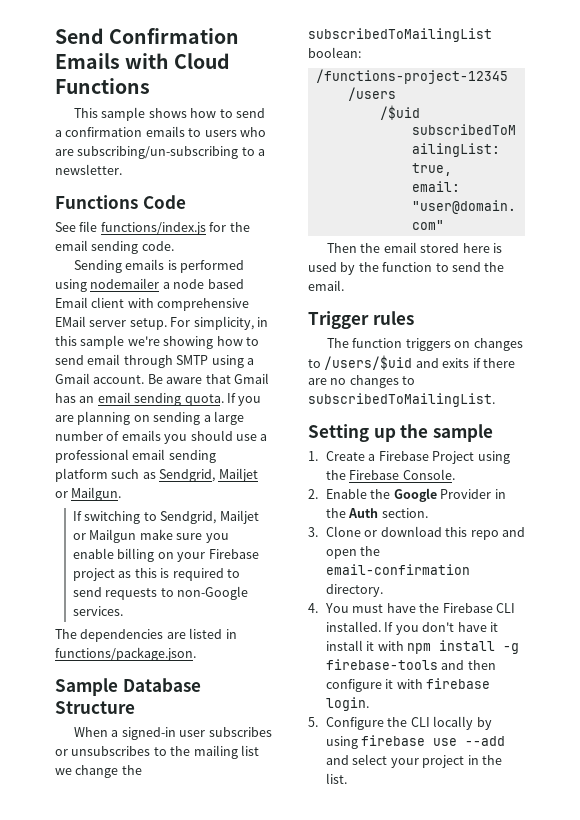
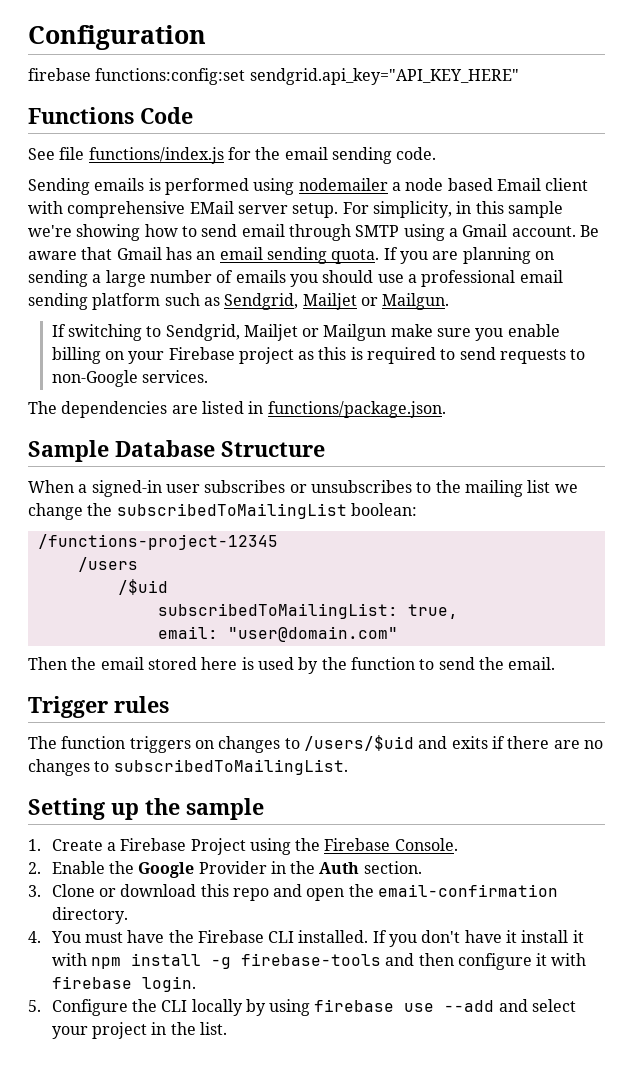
[55,28,240,44] [55,53,230,69] [55,78,150,94] [74,107,265,121] [55,126,266,137] [55,146,266,159] [55,164,122,175] Send Confirmation Emails with Cloud Functions // This sample shows how to send a confirmation emails to users who are subscribing/un-subscribing to a newsletter. -> [28,25,206,50] [28,68,519,85] Configuration // firebase functions:config:set sendgrid.api_key="API_KEY_HERE"

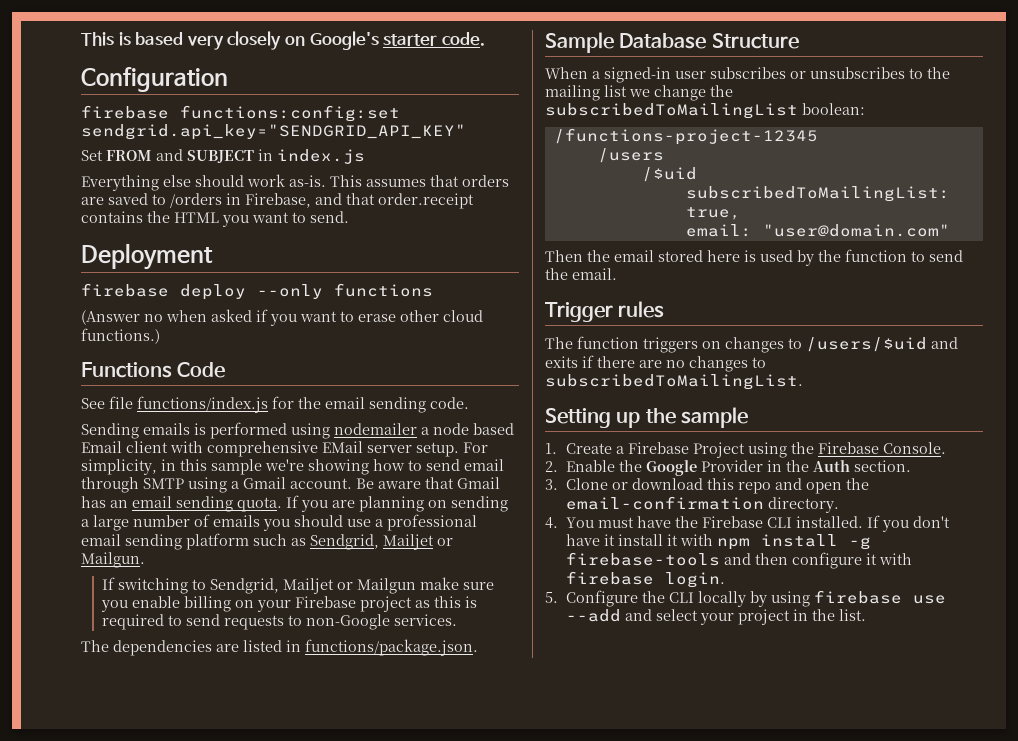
[28,25,206,50] [28,68,519,85] Configuration // firebase functions:config:set sendgrid.api_key="API_KEY_HERE" -> [81,31,485,50] [81,67,228,92] [81,105,400,122] [81,124,466,140] [81,149,365,164] [81,174,509,191] [81,193,474,209] [81,211,349,227] [81,243,213,270] [81,283,433,300] [81,309,483,326] [81,328,160,344] This is based very closely on Google's starter code. // Configuration // firebase functions:config:set sendgrid.api_key="SENDGRID_API_KEY" // Set FROM and SUBJECT in index.js // Everything else should work as-is. This assumes that orders are saved to /orders in Firebase, and that order.receipt contains the HTML you want to send. // Deployment // firebase deploy --only functions // (Answer no when asked if you want to erase other cloud functions.)

